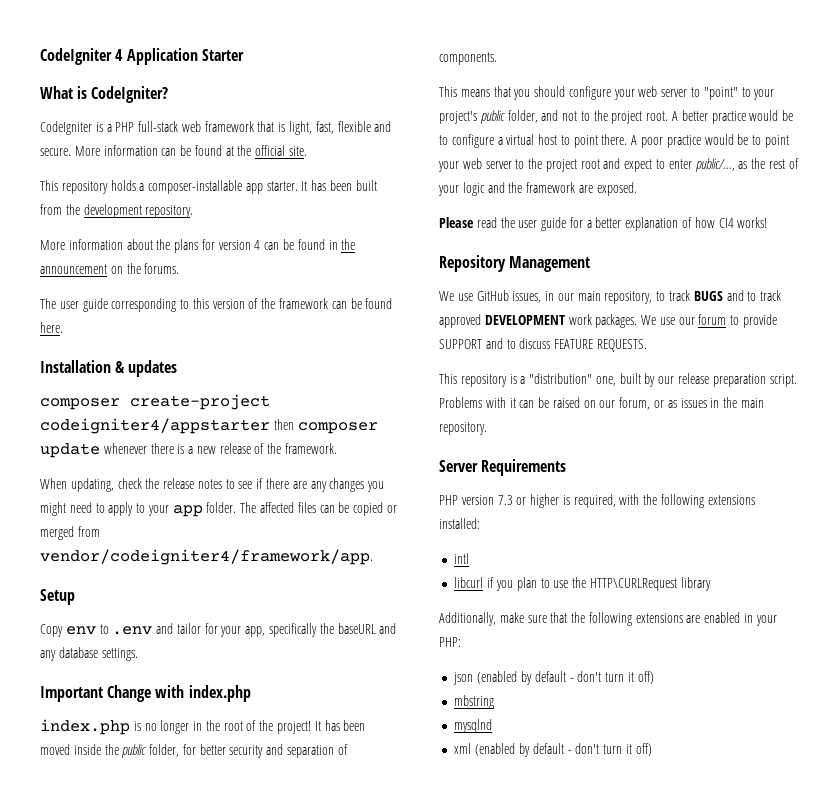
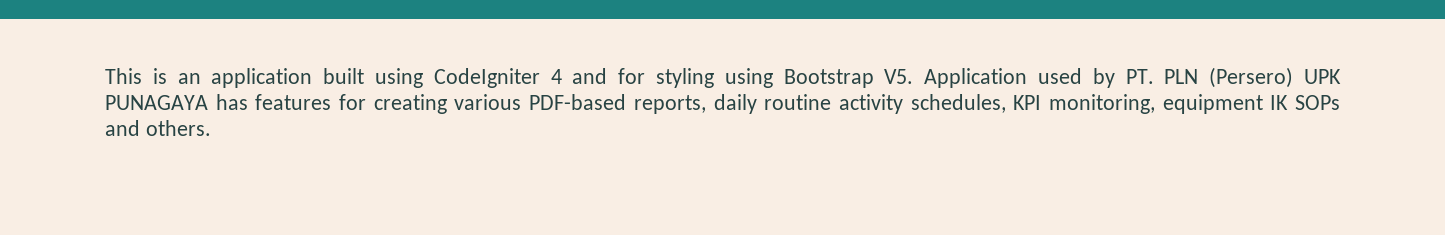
[40,48,244,65] [40,86,169,103] [40,121,392,135] [40,145,308,156] [40,180,377,194] [40,204,194,218] [40,239,356,253] [40,263,180,274] [40,298,393,312] [40,322,63,333] [40,360,178,377] [40,394,270,410] [40,418,378,434] [40,443,338,458] [40,478,385,492] [40,502,397,517] [40,526,100,540] [40,549,373,565] [40,589,75,605] [40,623,397,637] [40,647,138,661] [40,685,251,702] [40,719,366,735] [40,744,348,758] [439,52,497,65] [439,86,775,100] [439,110,794,124] [439,134,789,148] [438,158,799,172] [438,182,637,196] [439,217,768,231] [439,255,591,272] [439,290,782,304] [439,314,778,328] [439,338,647,352] [439,373,797,387] [439,397,764,410] [439,422,487,435] [439,459,567,476] [439,494,755,508] [439,518,480,529] [454,553,470,564] [454,577,711,591] [439,612,777,626] [439,637,461,647] [453,671,654,685] [454,695,495,709] [454,719,493,733] [454,743,652,757] CodeIgniter 4 Application Starter // What is CodeIgniter? // CodeIgniter is a PHP full-stack web framework that is light, fast, flexible and secure. More information can be found at the official site. // This repository holds a composer-installable app starter. It has been built from the development repository. // More information about the plans for version 4 can be found in the announcement on the forums. // The user guide corresponding to this version of the framework can be found here. // Installation & updates // composer create-project codeigniter4/appstarter then composer update whenever there is a new release of the framework. // When updating, check the release notes to see if there are any changes you might need to apply to your app folder. The affected files can be copied or merged from vendor/codeigniter4/framework/app. // Setup // Copy env to .env and tailor for your app, specifically the baseURL and any database settings. // Important Change with index.php // index.php is no longer in the root of the project! It has been moved inside the public folder, for better security and separation of components. // This means that you should configure your web server to "point" to your project's public folder, and not to the project root. A better practice would be to configure a virtual host to point there. A poor practice would be to point your web server to the project root and expect to enter public/..., as the rest of your logic and the framework are exposed. // Please read the user guide for a better explanation of how CI4 works! // Repository Management // We use GitHub issues, in our main repository, to track BUGS and to track approved DEVELOPMENT work packages. We use our forum to provide SUPPORT and to discuss FEATURE REQUESTS. // This repository is a "distribution" one, built by our release preparation script. Problems with it can be raised on our forum, or as issues in the main repository. // Server Requirements // PHP version 7.3 or higher is required, with the following extensions installed: // intl // libcurl if you plan to use the HTTP\CURLRequest library // Additionally, make sure that the following extensions are enabled in your PHP: // json (enabled by default - don't turn it off) // mbstring // mysqlnd // xml (enabled by default - don't turn it off) -> [105,67,1341,88] [105,94,1340,114] [105,120,211,136] This is an application built using CodeIgniter 4 and for styling using Bootstrap V5. Application used by PT. PLN (Persero) UPK PUNAGAYA has features for creating various PDF-based reports, daily routine activity schedules, KPI monitoring, equipment IK SOPs and others.

